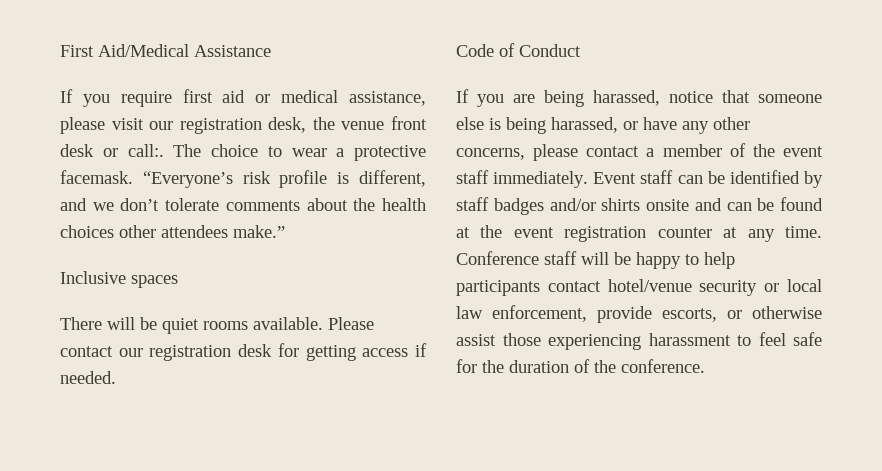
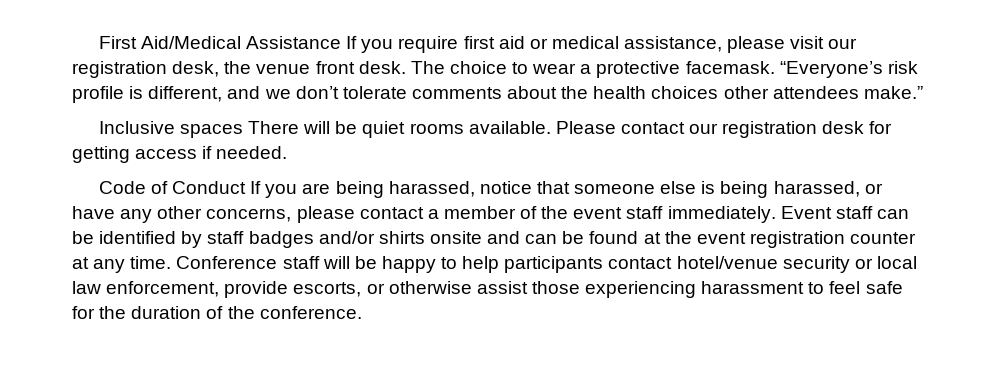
(271, 51) // -> (342, 42) none
[60,144,164,157] desk or call:. -> [358,61,406,74] desk.
(178, 281) // -> (243, 131) none
(581, 50) // -> (247, 187) none

